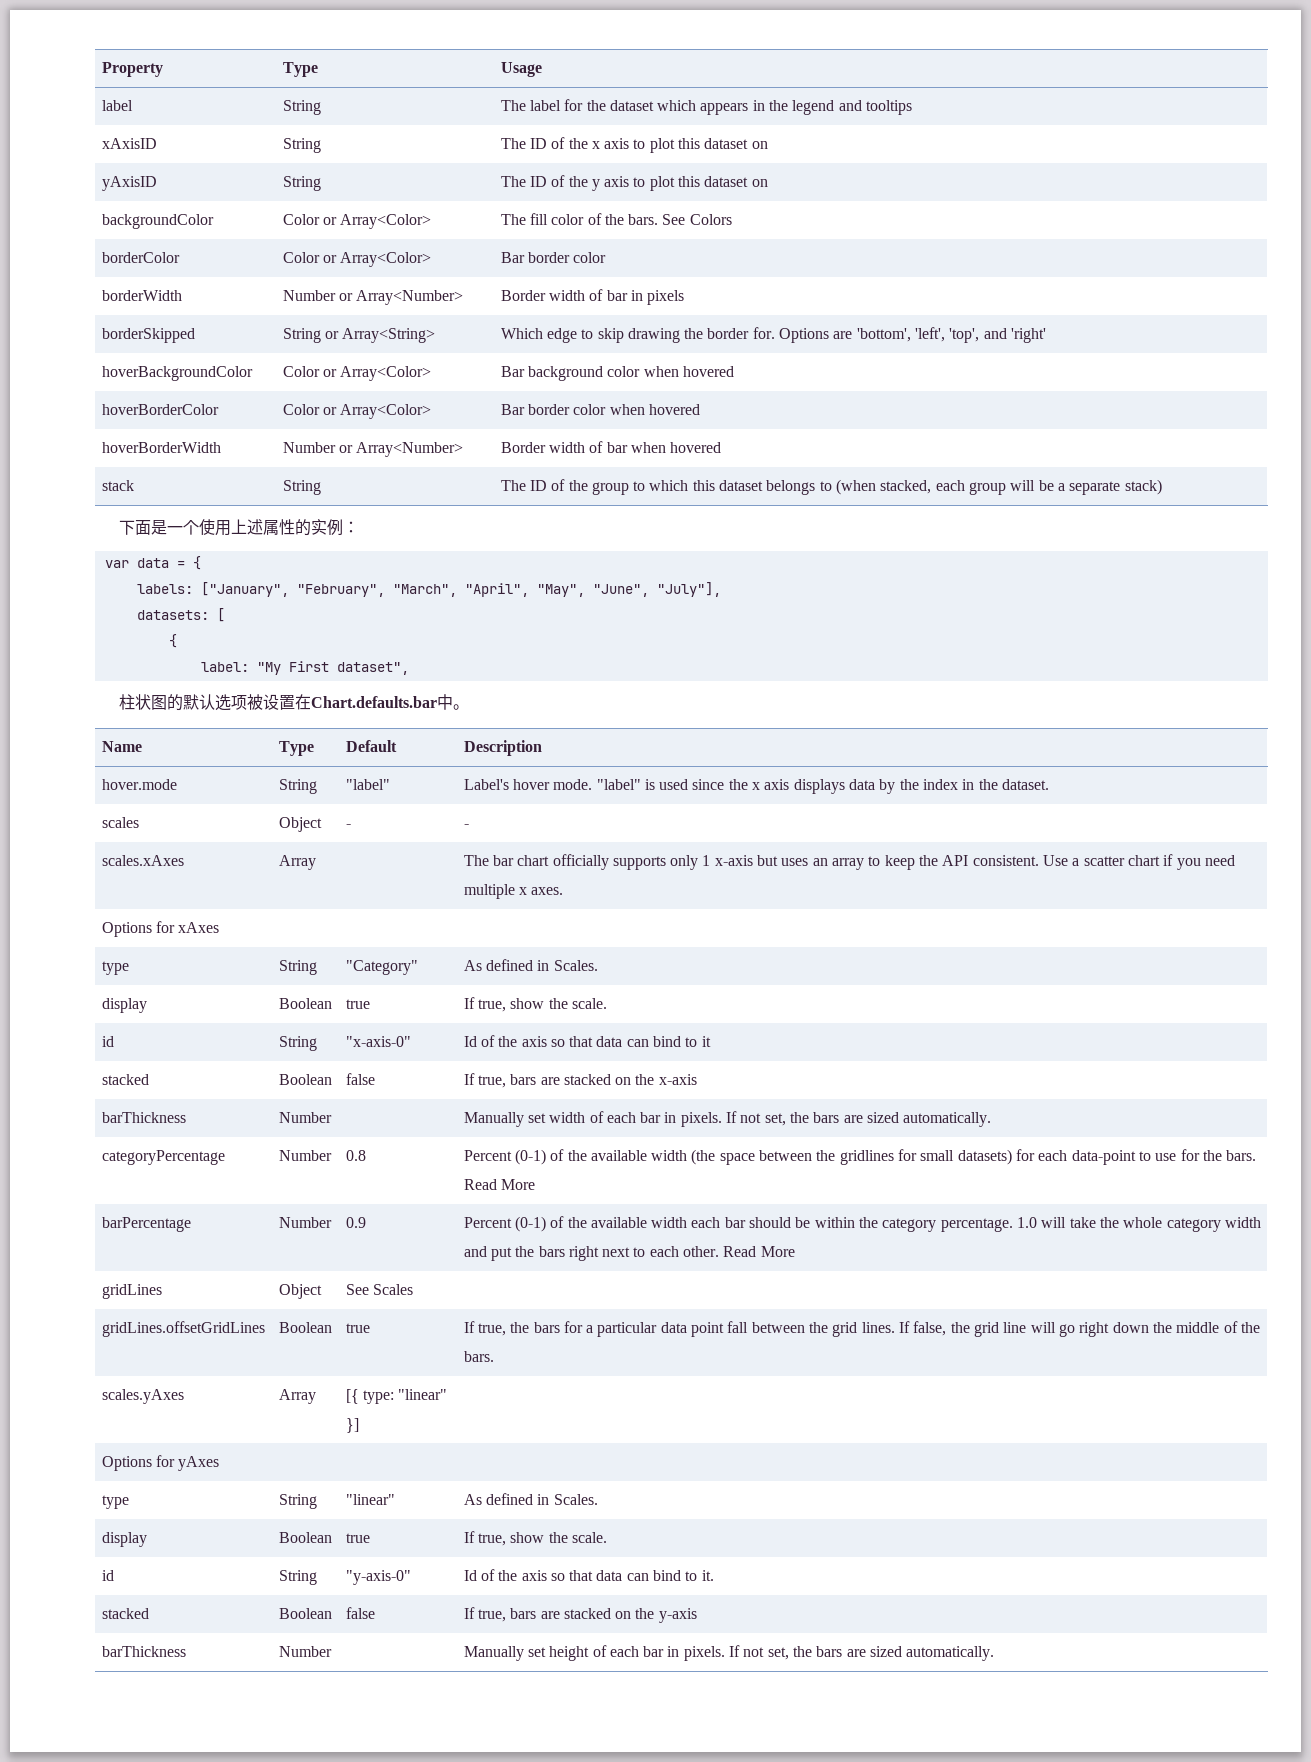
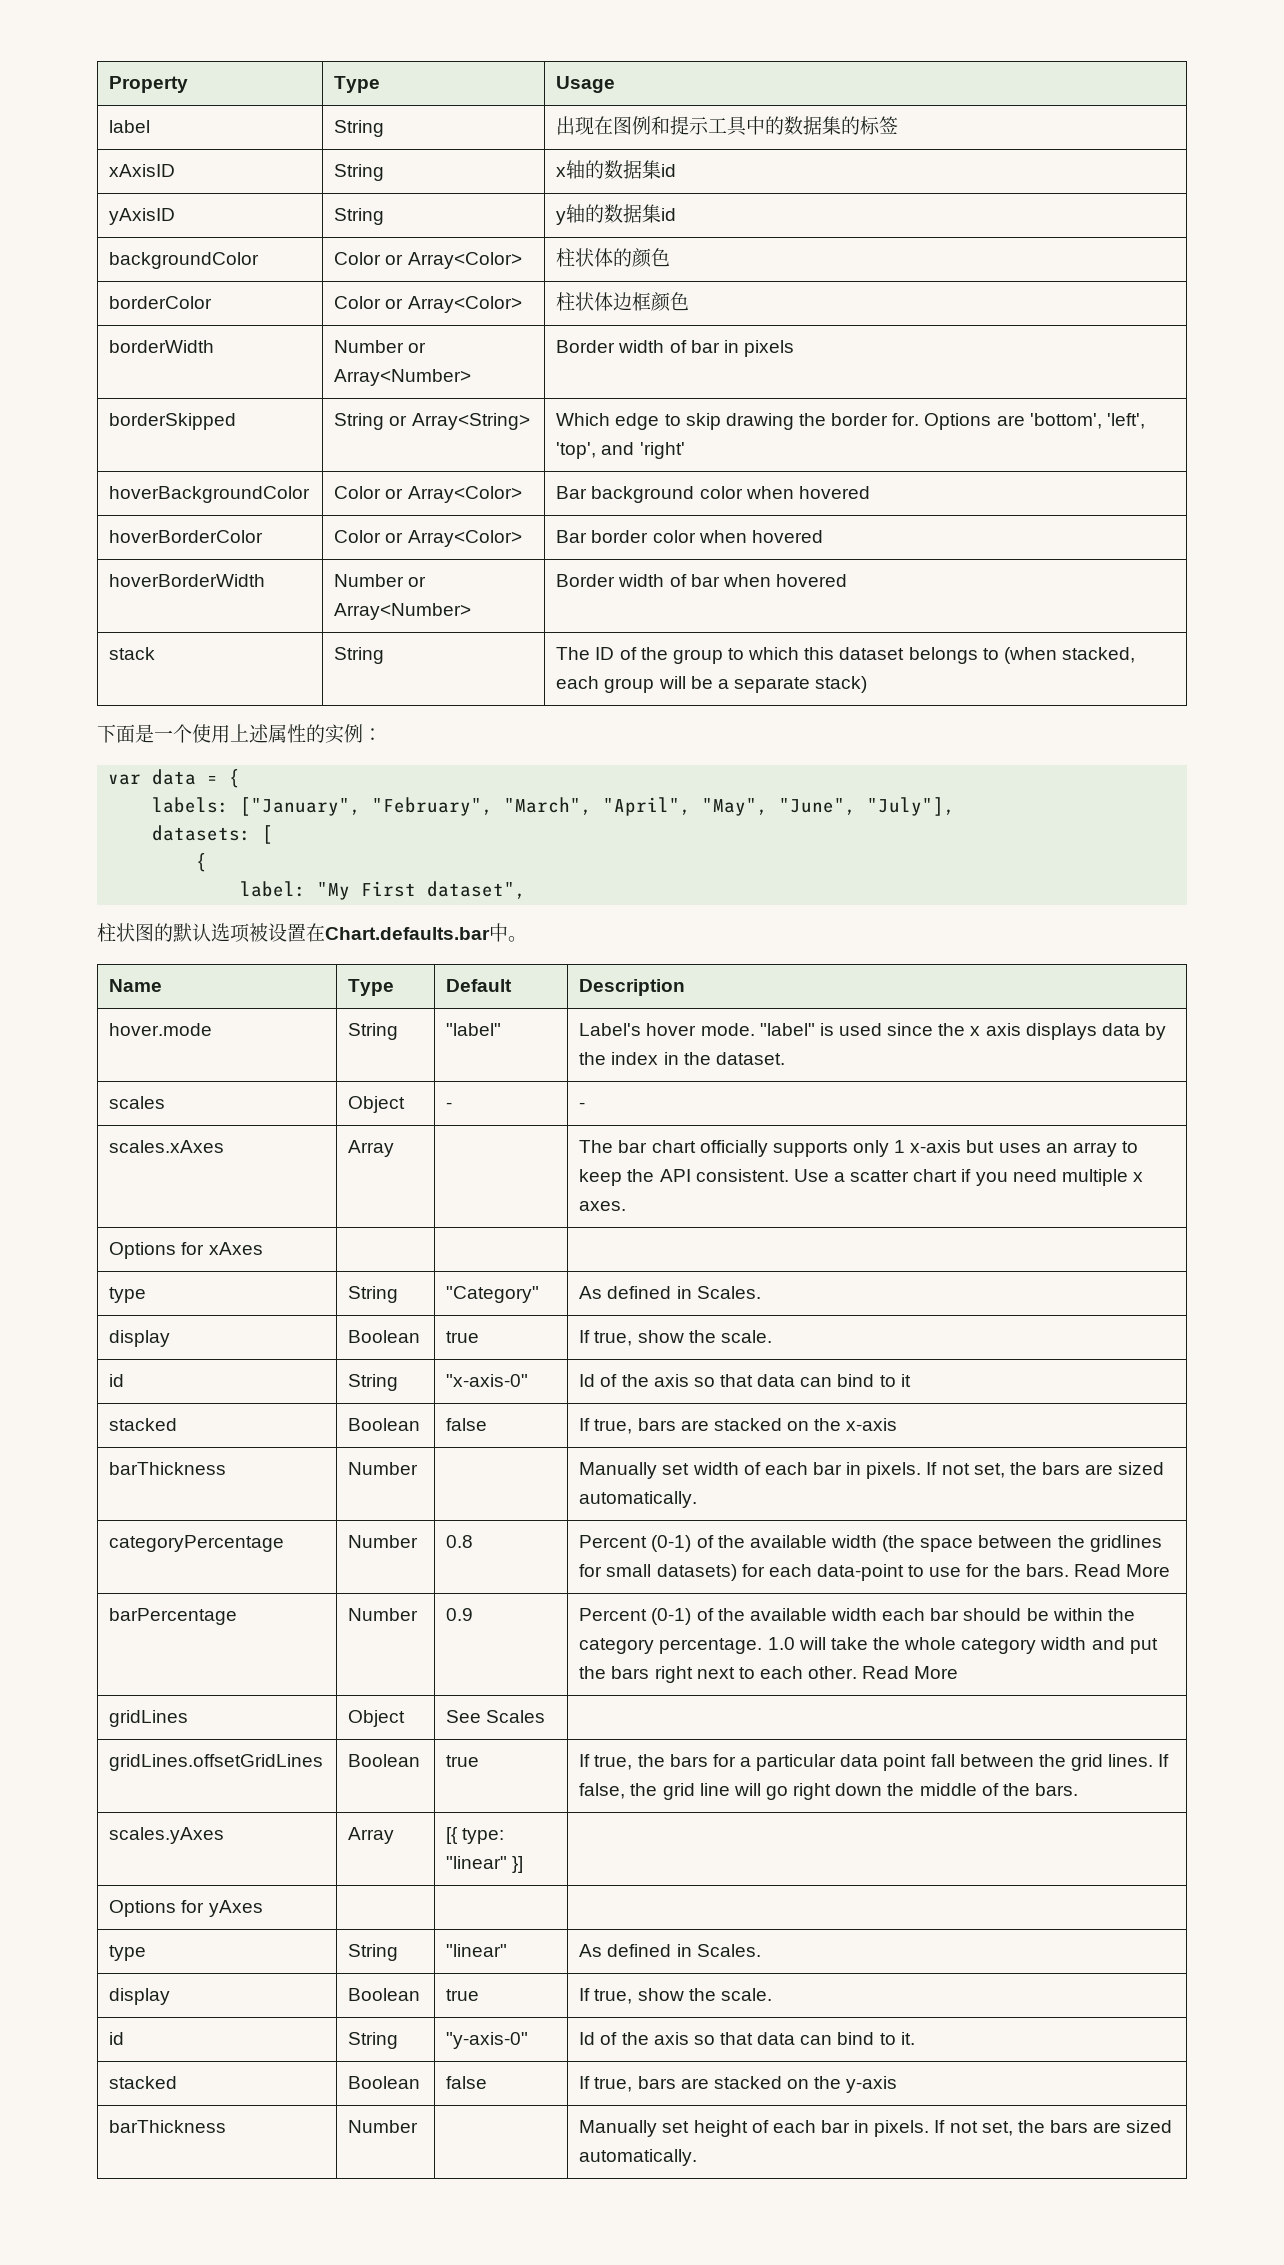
[500,99,913,115] [101,138,157,149] [282,138,321,153] [500,137,768,153] [101,176,157,191] [282,176,321,191] [500,175,768,191] [101,214,214,229] [282,214,432,229] [500,213,732,225] The label for the dataset which appears in the legend and tooltips // xAxisID | String | The ID of the x axis to plot this dataset on // yAxisID | String | The ID of the y axis to plot this dataset on // backgroundColor | Color or Array<Color> | The fill color of the bars. See Colors -> [556,116,899,136] [109,164,176,177] [334,164,385,181] [556,160,677,179] [109,208,176,225] [334,208,385,225] [556,204,677,225] [109,252,260,269] [334,252,522,269] [556,248,671,268] 出现在图例和提示工具中的数据集的标签 // xAxisID | String | x轴的数据集id // yAxisID | String | y轴的数据集id // backgroundColor | Color or Array<Color> | 柱状体的颜色
[500,252,607,263] Bar border color -> [556,292,690,312] 柱状体边框颜色

